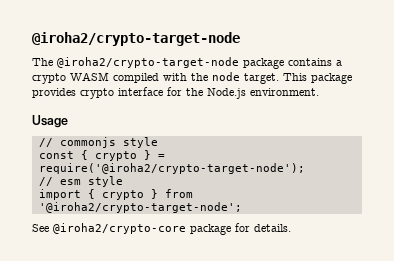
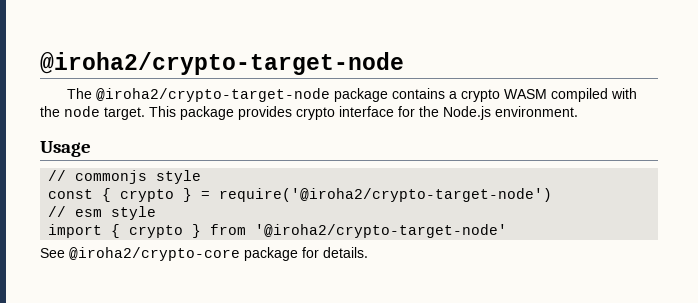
[38,163,305,174] require('@iroha2/crypto-target-node'); -> [219,188,553,202] require('@iroha2/crypto-target-node')
[38,202,242,213] '@iroha2/crypto-target-node'; -> [255,224,508,238] '@iroha2/crypto-target-node'

